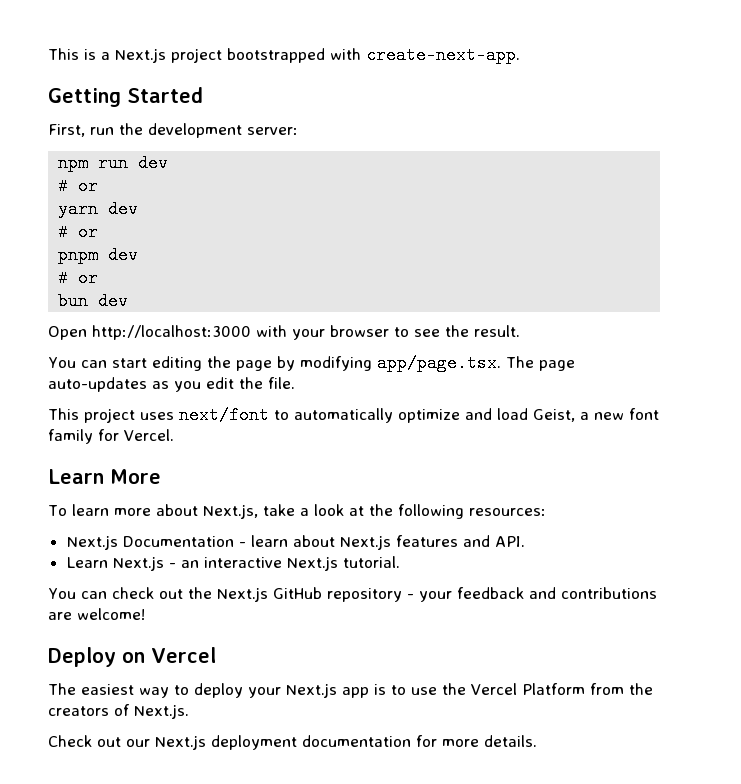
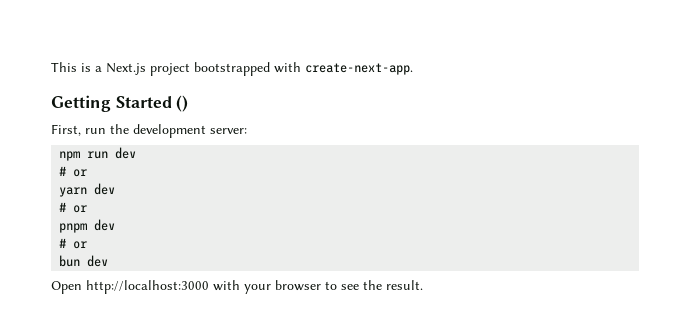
(203, 95) none -> [176,95,189,112] ()
[48,354,575,372] [48,377,295,392] [48,406,659,424] [48,429,174,444] [48,469,161,484] [48,504,546,519] [66,535,525,550] [66,556,400,571] [48,587,657,602] [48,608,145,620] [48,647,216,667] [48,683,653,698] [48,704,189,719] [48,735,537,750] // You can start editing the page by modifying app/page.tsx. The page auto-updates as you edit the file. // This project uses next/font to automatically optimize and load Geist, a new font family for Vercel. // Learn More // To learn more about Next.js, take a look at the following resources: // Next.js Documentation - learn about Next.js features and API. // Learn Next.js - an interactive Next.js tutorial. // You can check out the Next.js GitHub repository - your feedback and contributions are welcome! // Deploy on Vercel // The easiest way to deploy your Next.js app is to use the Vercel Platform from the creators of Next.js. // Check out our Next.js deployment documentation for more details. -> (423, 285) none

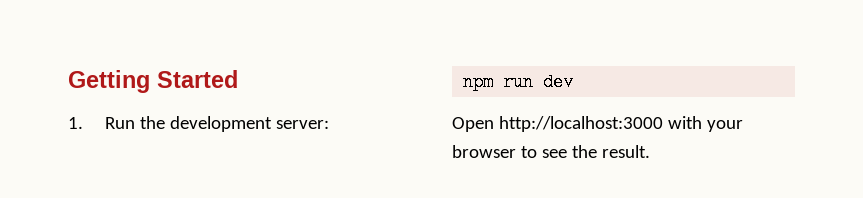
[51,62,413,76] This is a Next.js project bootstrapped with create-next-app. // -> (68, 81) none
[176,95,189,112] [51,124,106,136] () // First, run -> [68,117,135,129] // 1. Run
[59,166,88,177] [59,183,116,197] [59,202,88,213] [59,219,116,233] [59,238,88,249] [59,255,109,267] // # or // yarn dev // # or // pnpm dev // # or // bun dev -> (574, 82) none

